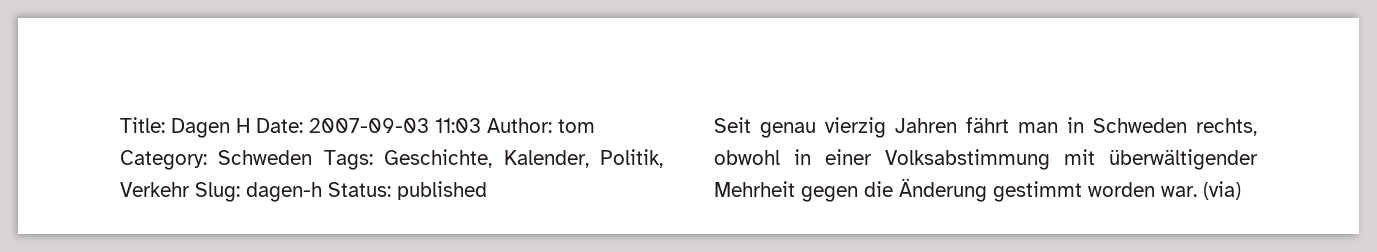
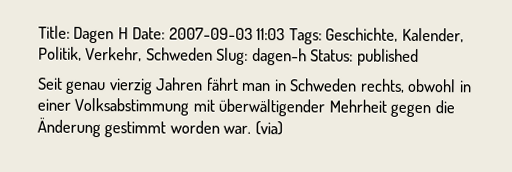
[487,118,595,133] [120,150,313,170] Author: tom Category: Schweden -> (286, 34) none
[120,182,190,197] Verkehr -> [85,46,213,62] Verkehr, Schweden

